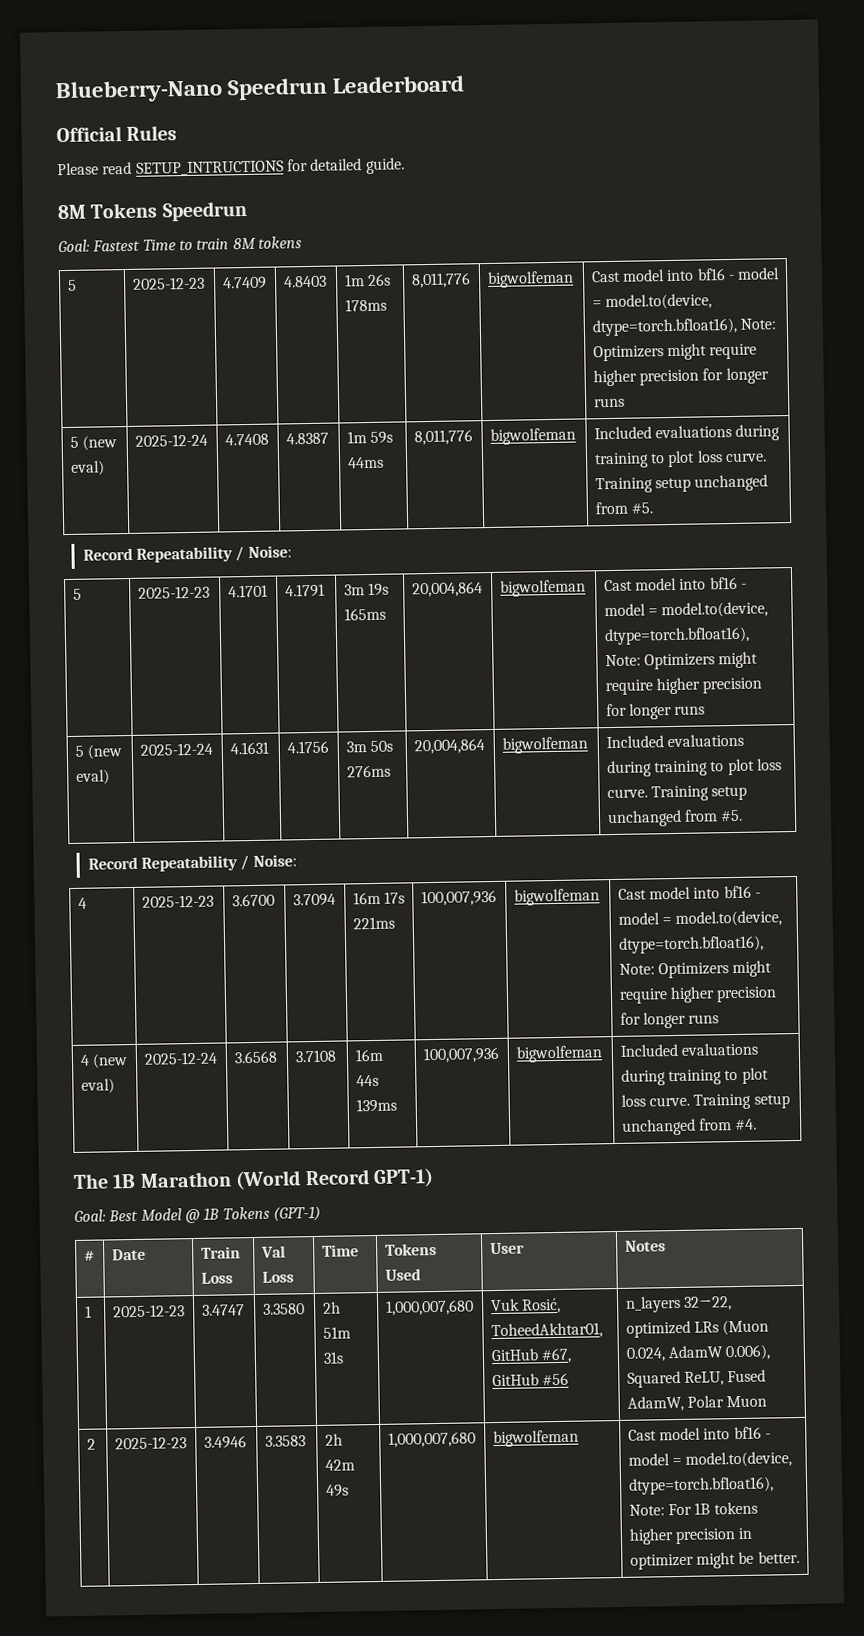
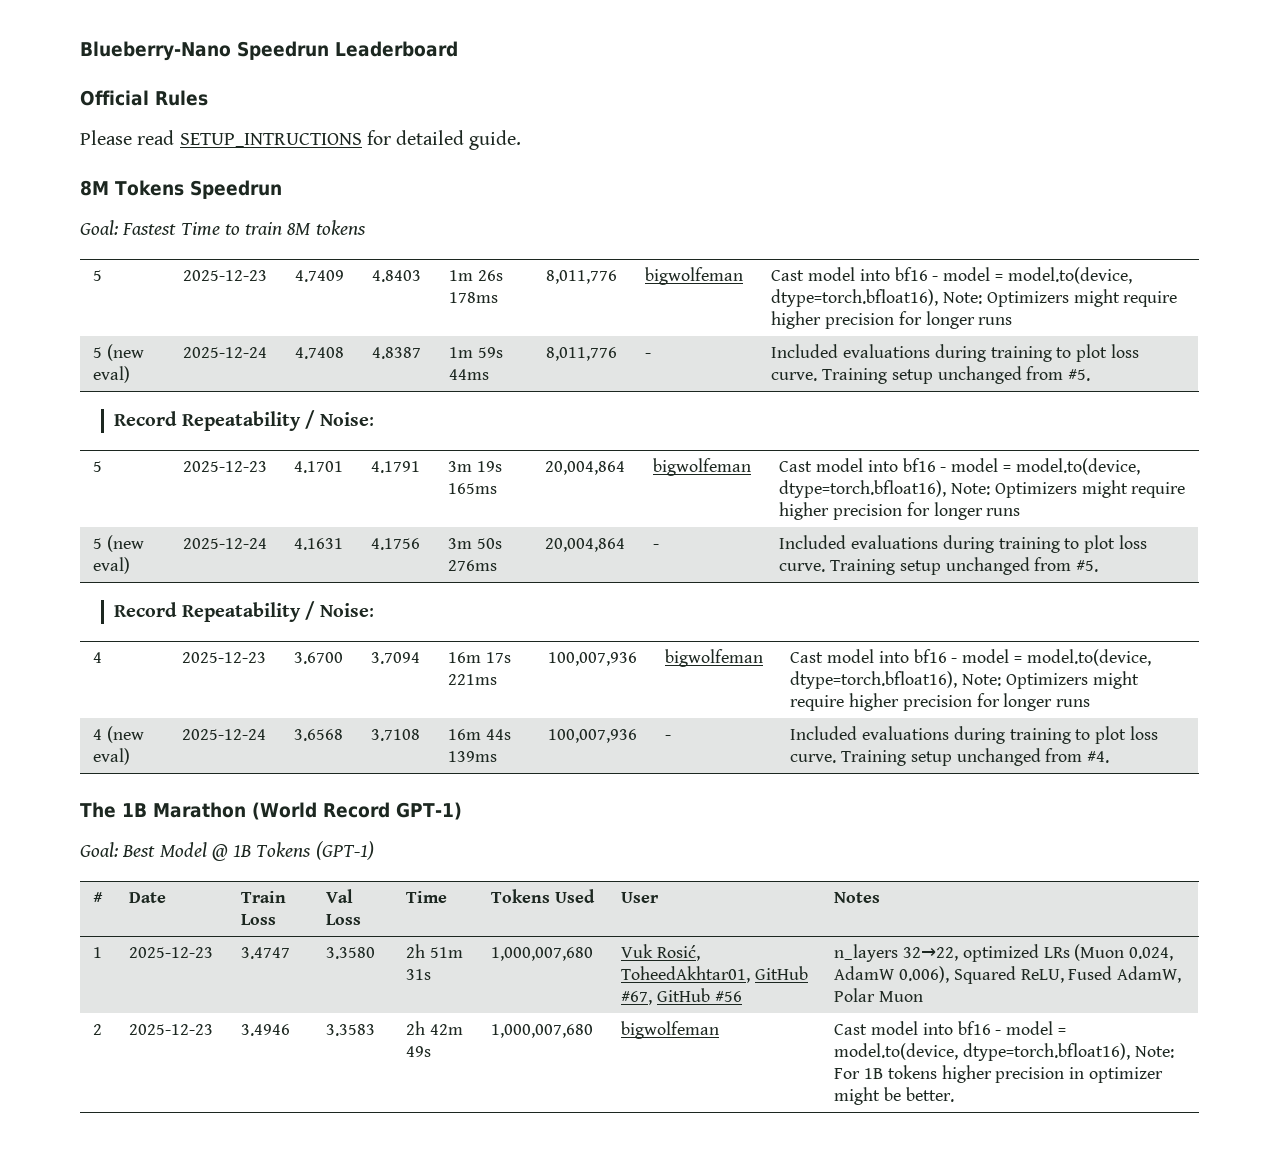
[489,427,576,445] bigwolfeman -> [645,353,652,358] -
[501,736,588,754] bigwolfeman -> [653,544,660,549] -
[515,1045,603,1063] bigwolfeman -> [665,735,672,740] -

